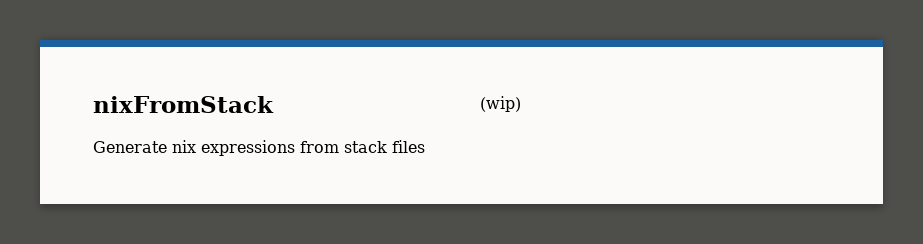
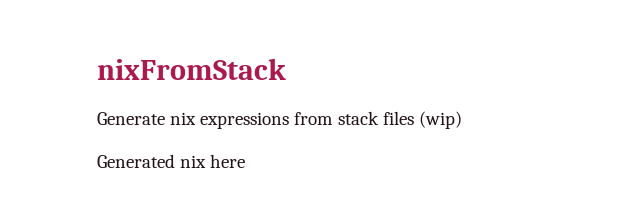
(521, 104) none -> [97,154,246,168] // Generated nix here

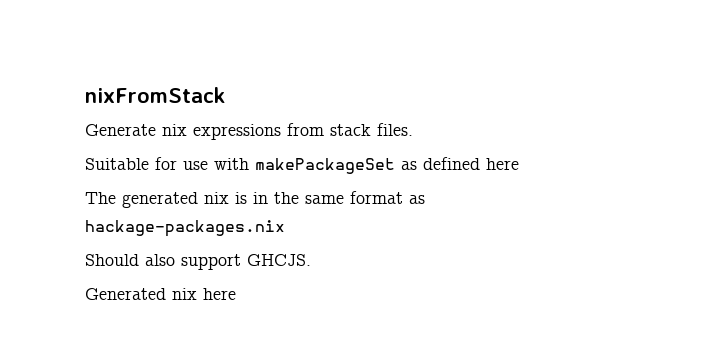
[382,111,462,129] files (wip) -> [377,123,413,136] [85,157,519,174] [85,191,425,208] [85,220,285,237] [85,254,311,270] files. // Suitable for use with makePackageSet as defined here // The generated nix is in the same format as hackage-packages.nix // Should also support GHCJS.

